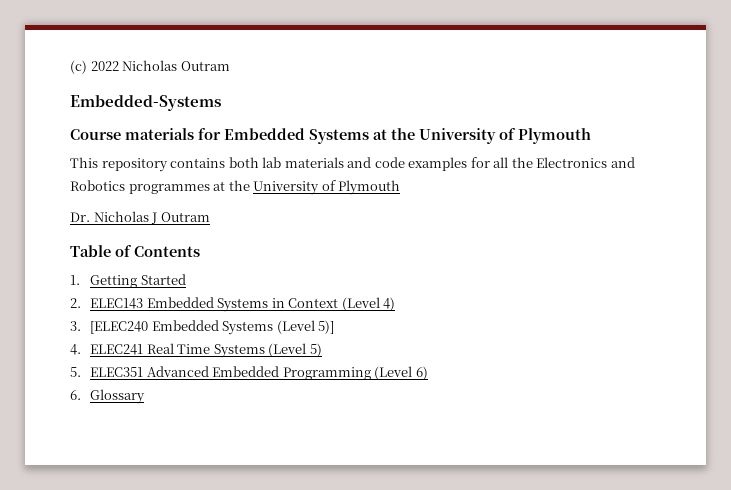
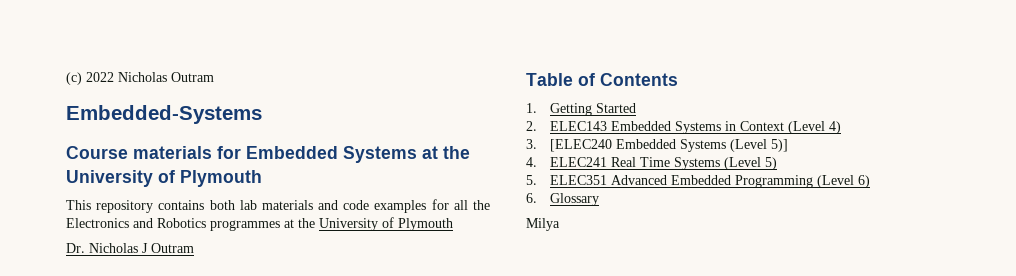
(146, 396) none -> [526,218,560,231] // Milya

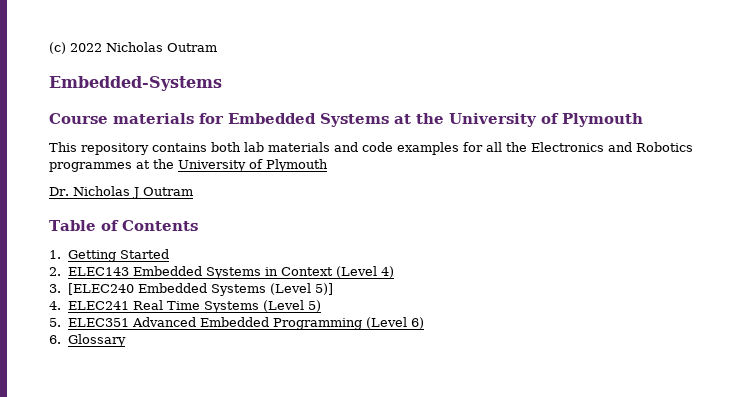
[526,218,560,231] // Milya -> (127, 340) none

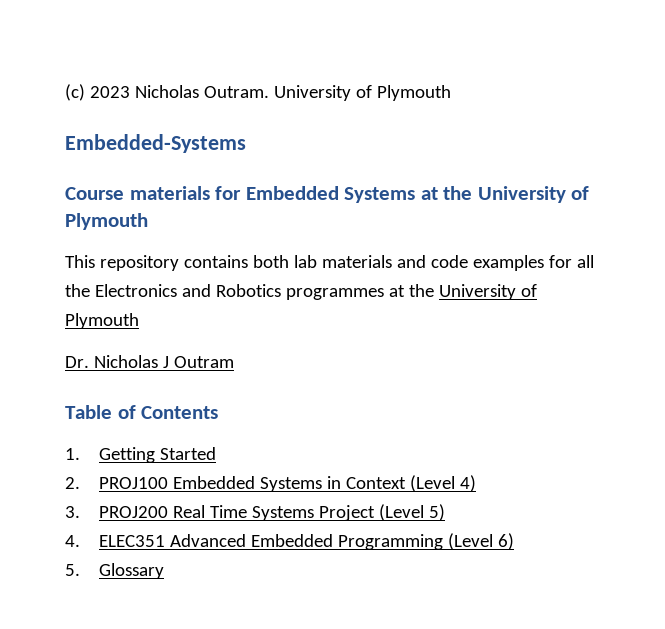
[70,42,217,52] 2022 Nicholas Outram -> [89,85,451,101] 2023 Nicholas Outram. University of Plymouth
[68,267,130,276] ELEC143 -> [98,477,168,489] PROJ100
[68,283,334,296] [49,301,130,310] [ELEC240 Embedded Systems (Level 5)] // 4. ELEC241 -> [98,506,168,518] PROJ200
(260, 307) none -> [318,505,375,521] Project
[49,318,61,327] 5. -> [65,535,80,547] 4.
[49,335,61,344] 6. -> [65,564,80,576] 5.

